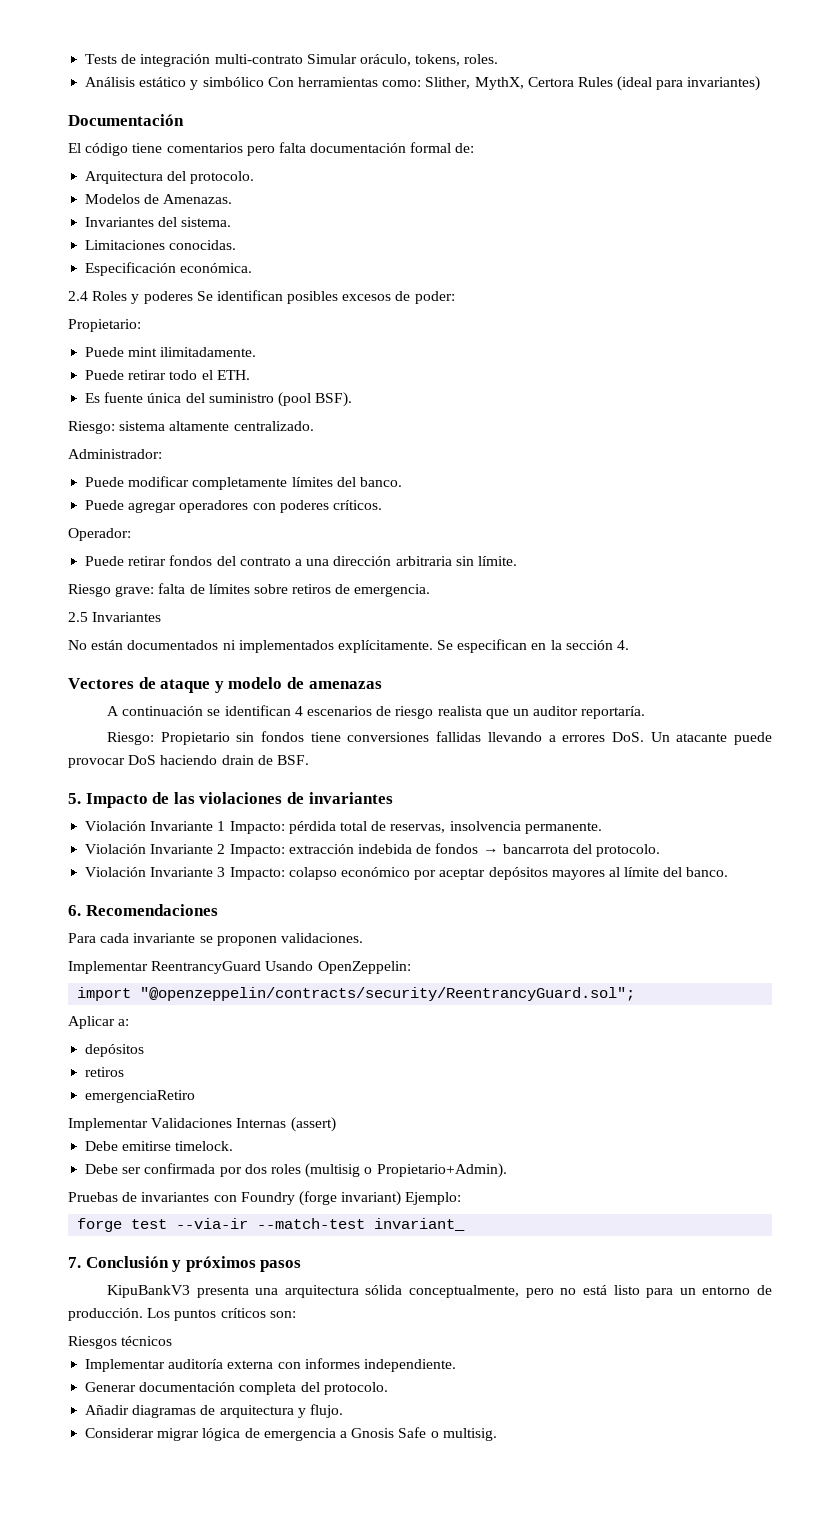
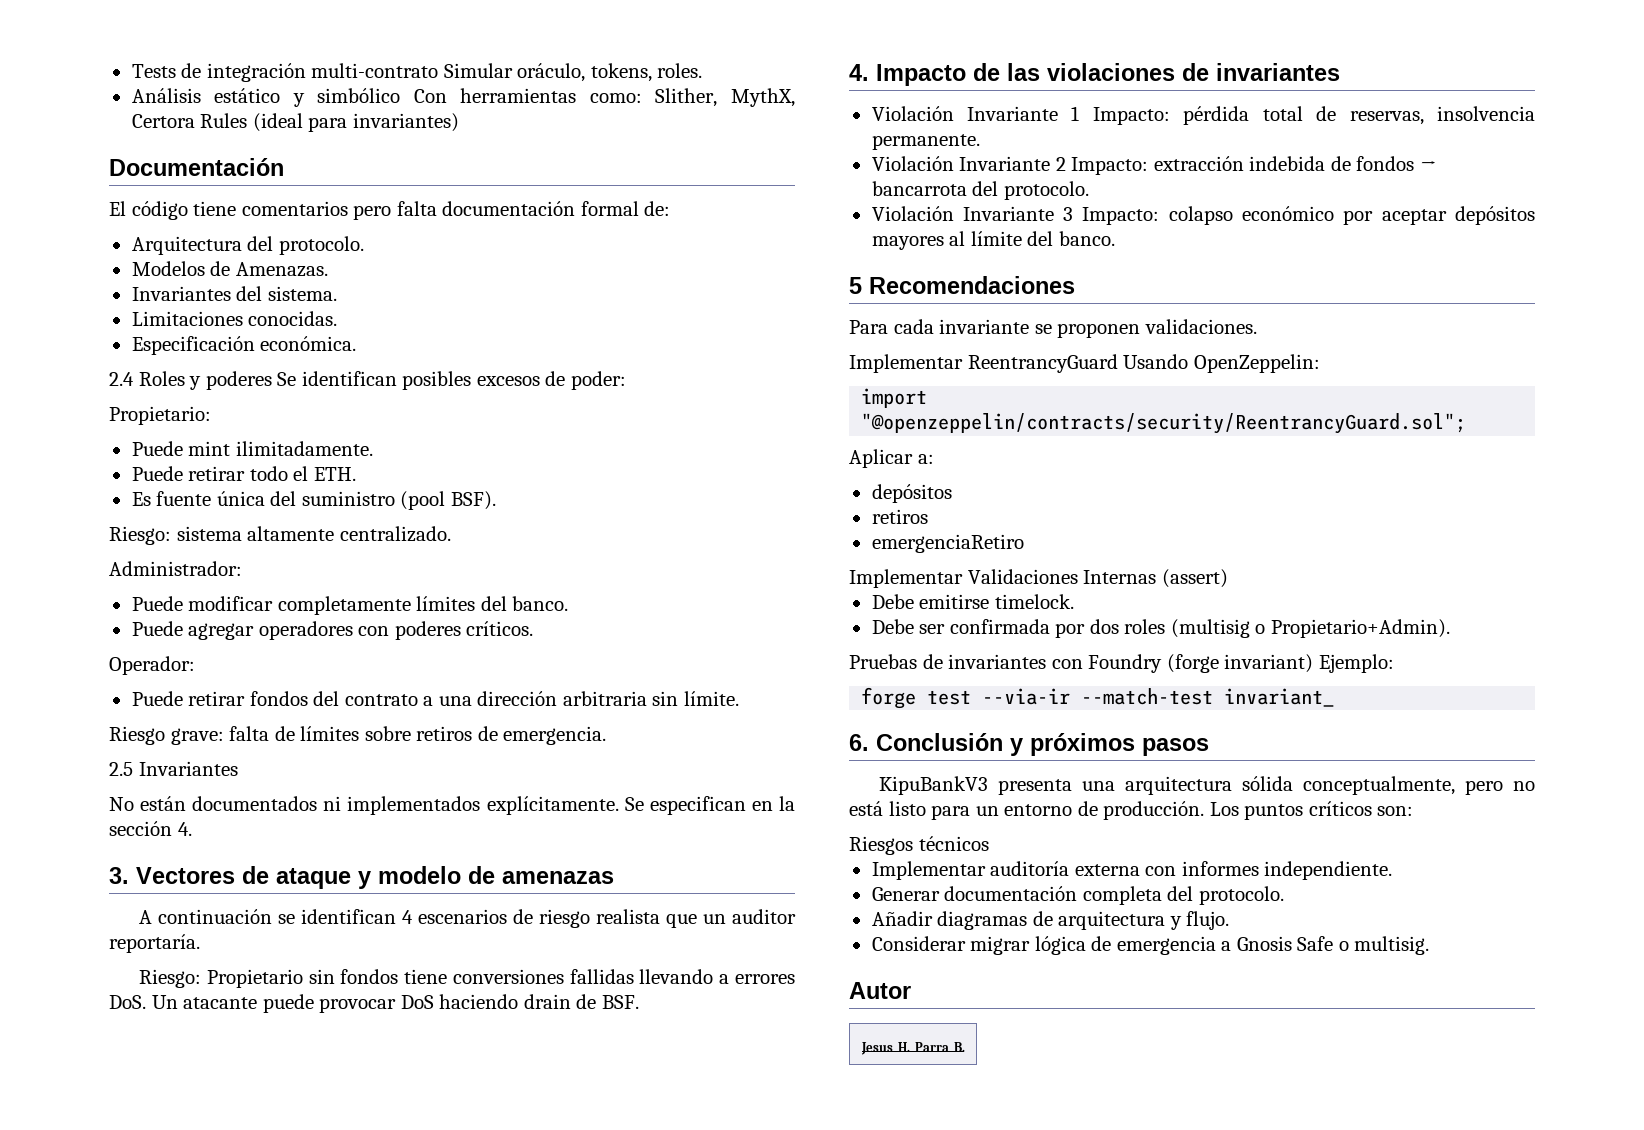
(630, 645) none -> [109,867,129,884] 3.
[68,793,81,804] 5. -> [849,64,869,81] 4.
[68,905,81,916] 6. -> [849,277,862,294] 5
[68,1257,81,1268] 7. -> [849,734,869,751] 6.
(497, 1434) none -> [849,982,911,999] [860,1042,965,1055] // Autor // Jesus H. Parra B.

